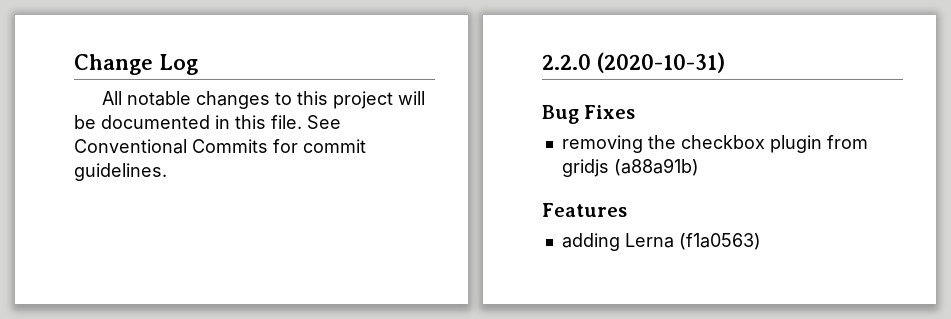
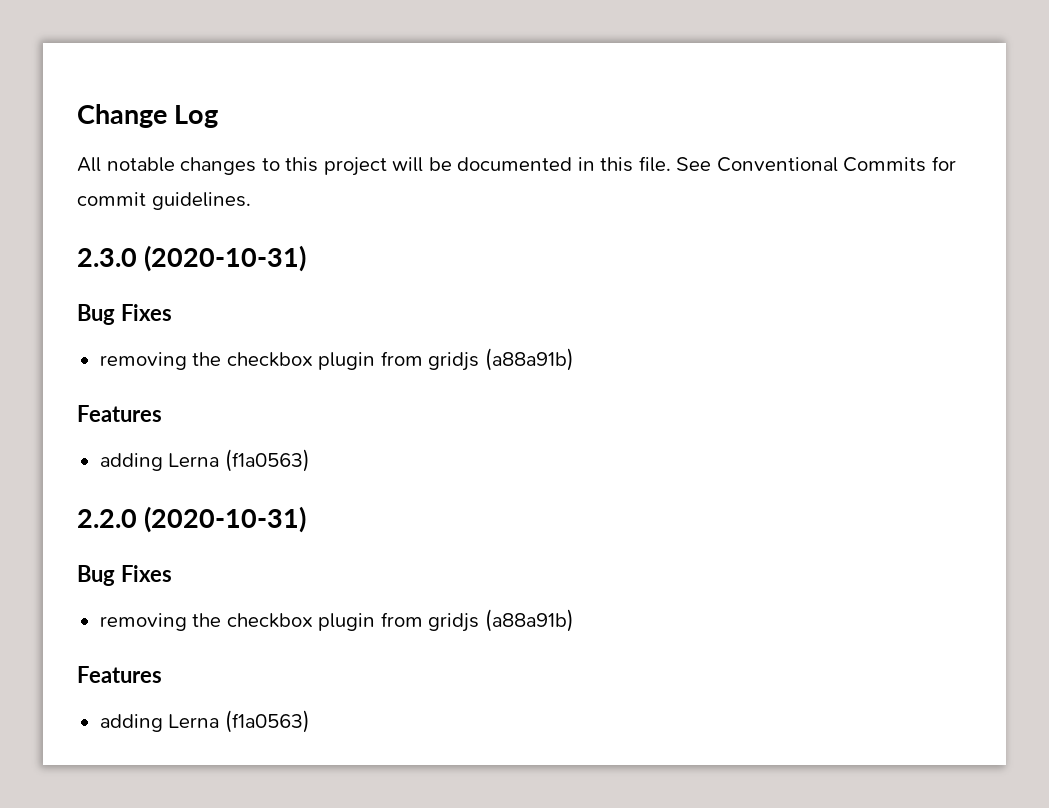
(167, 172) none -> [77,245,307,272] [77,304,172,325] [99,348,574,371] [77,405,162,422] [99,449,310,472] // 2.3.0 (2020-10-31) // Bug Fixes // removing the checkbox plugin from gridjs (a88a91b) // Features // adding Lerna (f1a0563)

